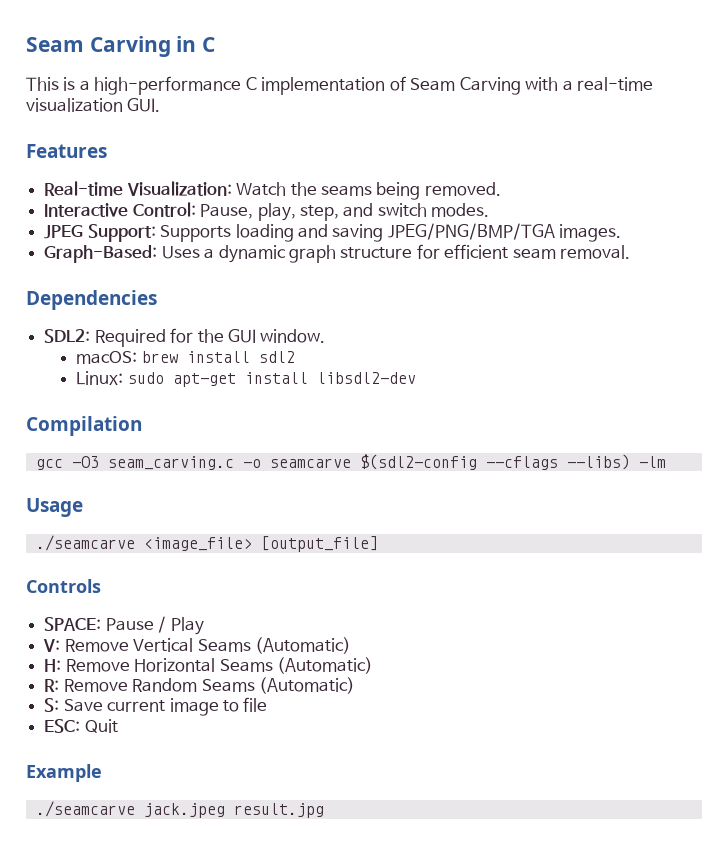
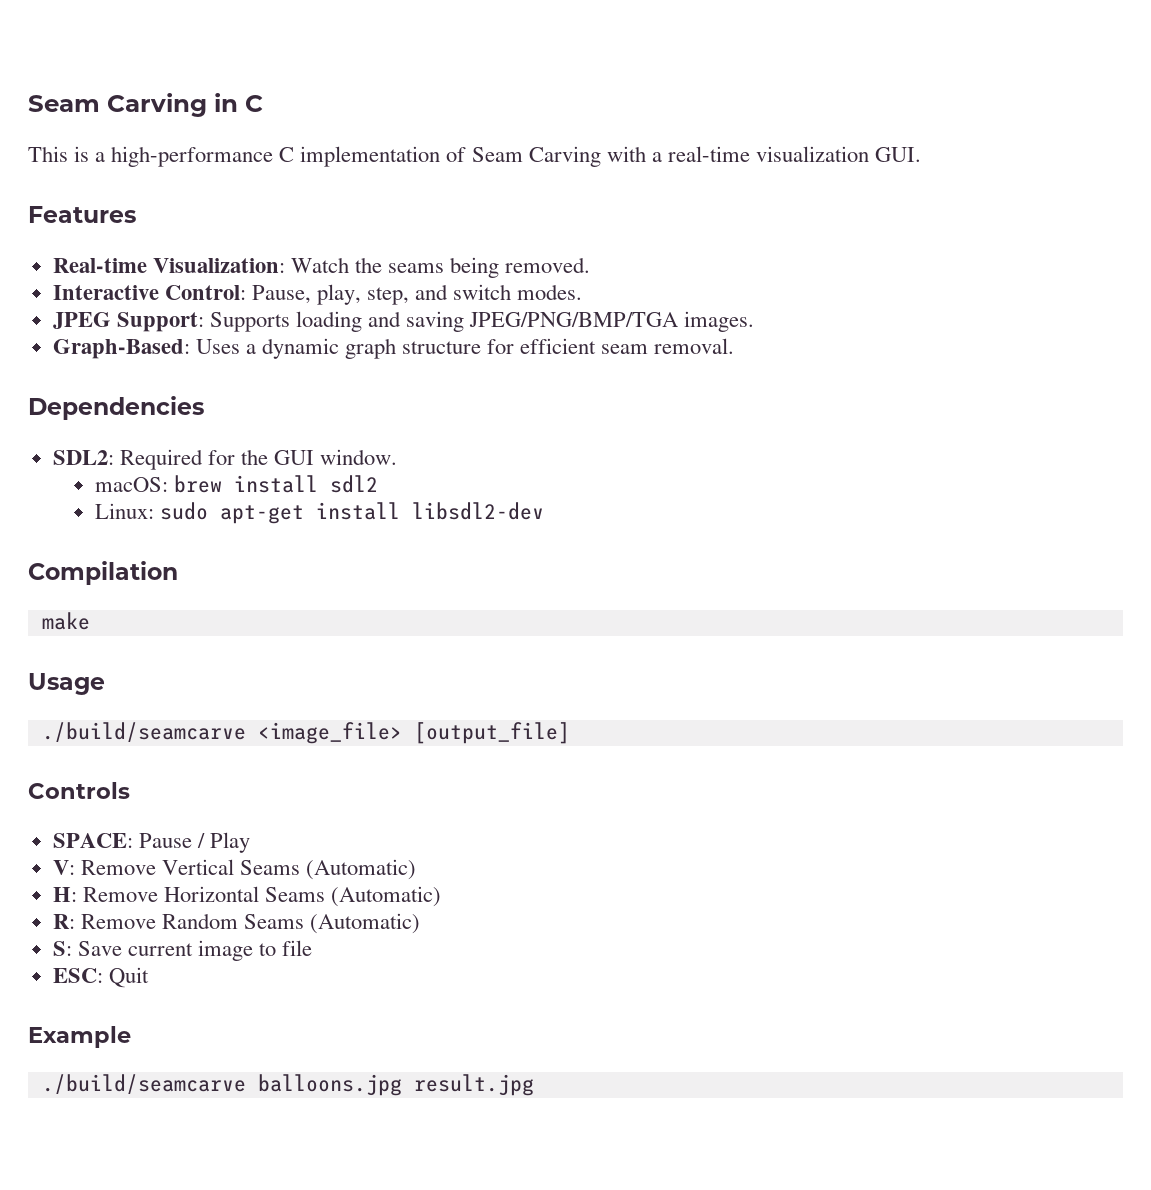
[35,454,666,470] gcc -O3 seam_carving.c -o seamcarve $(sdl2-config --cflags --libs) -lm -> [41,612,90,630] make
[35,535,135,551] ./seamcarve -> [41,722,246,742] ./build/seamcarve
[35,801,225,818] ./seamcarve jack.jpeg -> [41,1074,402,1096] ./build/seamcarve balloons.jpg

